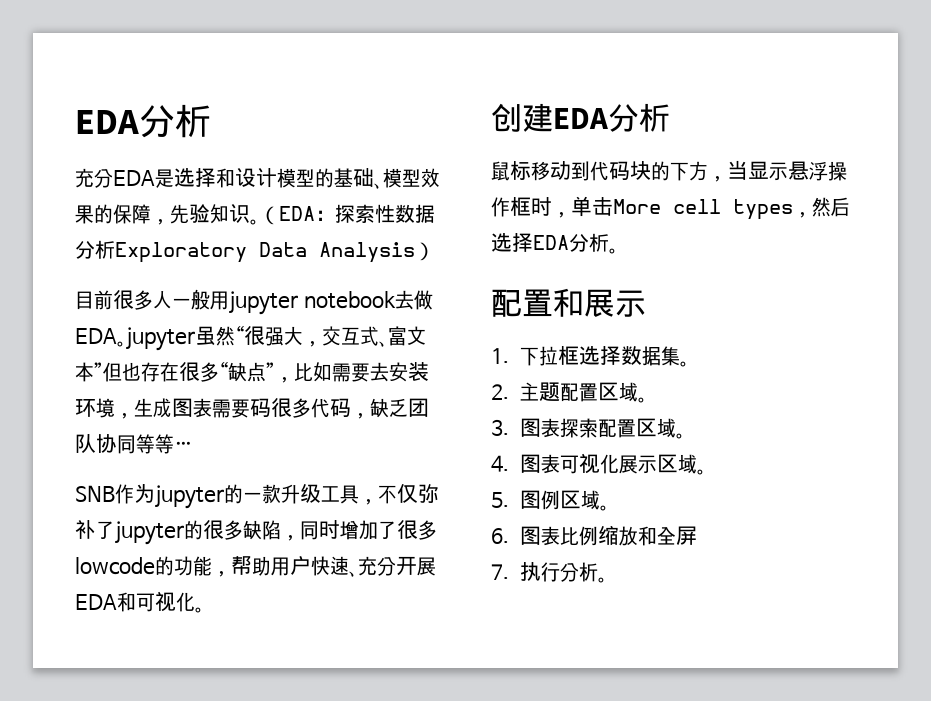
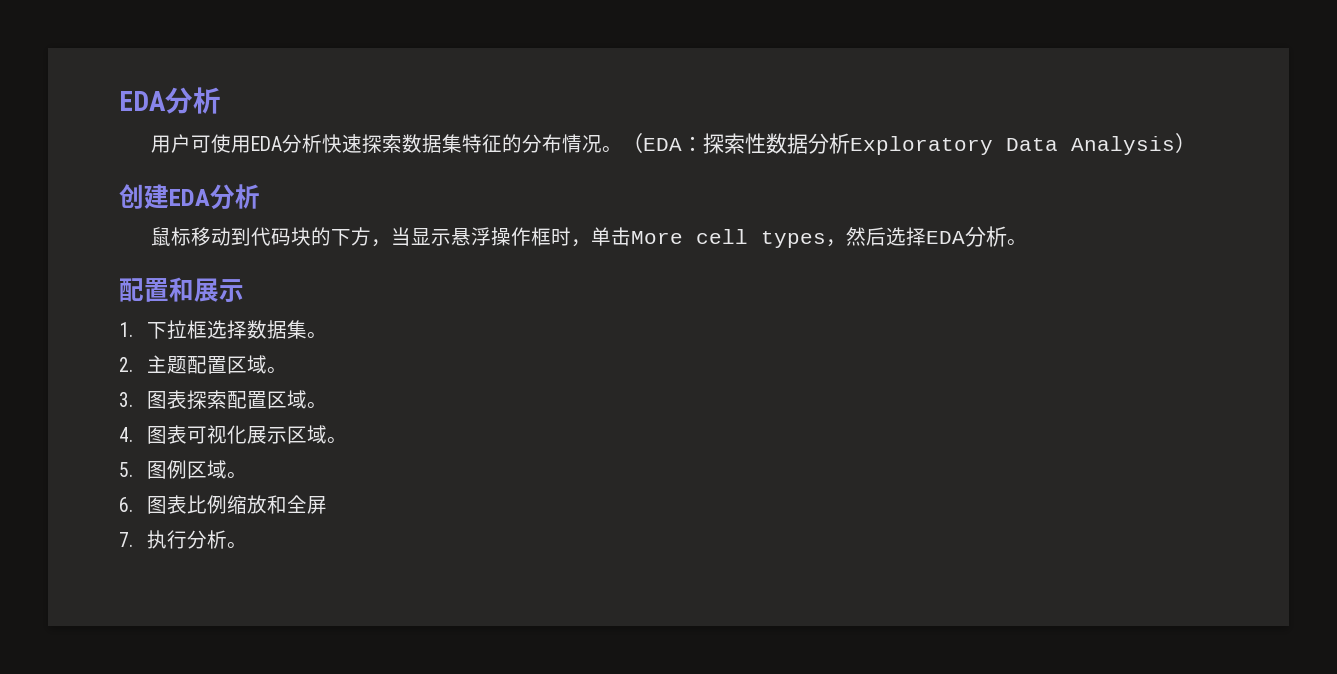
[75,104,211,138] [75,168,440,189] [75,204,250,225] EDA分析 // 充分EDA是选择和设计模型的基础、模型效果的保障，先验知识 -> [119,87,221,114] [151,134,603,154] EDA分析 // 用户可使用EDA分析快速探索数据集特征的分布情况
[75,289,433,315] [75,325,426,351] [75,361,429,383] [75,398,429,419] [75,434,193,454] [75,484,439,509] [75,520,437,545] [75,556,436,577] [75,591,204,613] // 目前很多人一般用jupyter notebook去做EDA。jupyter虽然“很强大，交互式、富文本”但也存在很多“缺点”，比如需要去安装环境，生成图表需要码很多代码，缺乏团队协同等等… // SNB作为jupyter的一款升级工具，不仅弥补了jupyter的很多缺陷，同时增加了很多lowcode的功能，帮助用户快速、充分开展EDA和可视化。 -> (1197, 143) none

